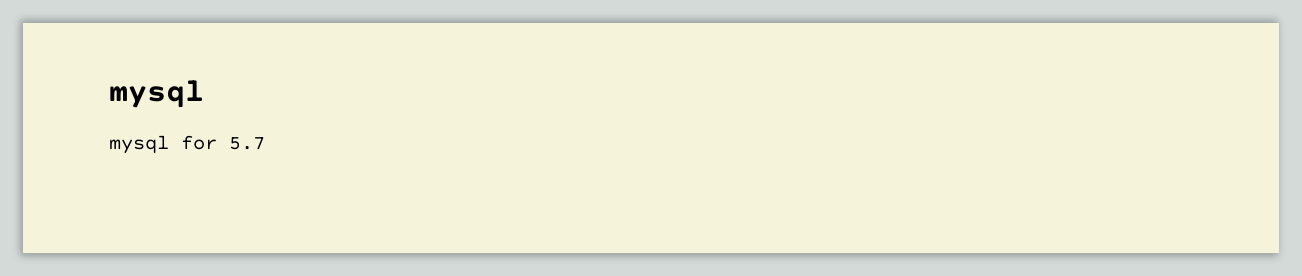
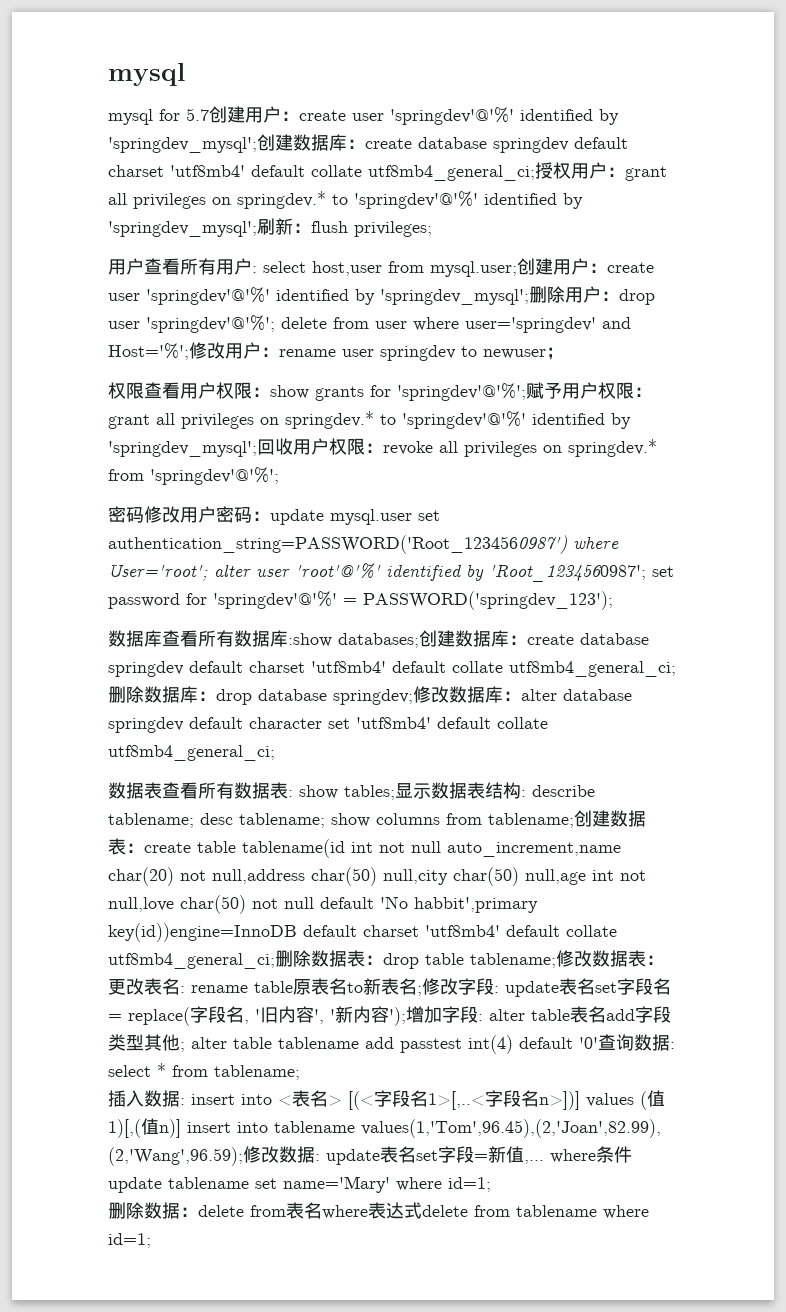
(265, 143) none -> [209,106,619,125] [108,134,628,153] [108,162,667,181] [108,191,583,209] [108,218,432,237] [108,258,654,277] [108,286,655,305] [108,315,631,333] [108,342,564,361] [108,382,652,401] [108,411,631,429] [108,438,657,457] [108,467,279,485] [108,506,440,525] [108,535,619,554] [108,563,674,582] [108,591,613,610] [108,630,649,648] [108,661,676,677] [108,686,632,705] [108,717,548,733] [108,745,275,761] [108,782,595,800] [108,810,646,828] [108,838,621,858] [108,867,646,886] [108,895,538,914] [108,923,617,942] [108,950,664,969] [108,978,671,997] [108,1006,671,1026] [108,1034,675,1054] [108,1063,300,1080] [108,1090,665,1110] [108,1118,661,1138] [108,1146,632,1166] [108,1176,491,1193] [108,1202,649,1219] [108,1233,151,1248] 创建用户：create user 'springdev'@'%' identified by 'springdev_mysql';创建数据库：create database springdev default charset 'utf8mb4' default collate utf8mb4_general_ci;授权用户：grant all privileges on springdev.* to 'springdev'@'%' identified by 'springdev_mysql';刷新：flush privileges; // 用户查看所有用户: select host,user from mysql.user;创建用户：create user 'springdev'@'%' identified by 'springdev_mysql';删除用户：drop user 'springdev'@'%'; delete from user where user='springdev' and Host='%';修改用户：rename user springdev to newuser； // 权限查看用户权限：show grants for 'springdev'@'%';赋予用户权限：grant all privileges on springdev.* to 'springdev'@'%' identified by 'springdev_mysql';回收用户权限：revoke all privileges on springdev.* from 'springdev'@'%'; // 密码修改用户密码：update mysql.user set authentication_string=PASSWORD('Root_1234560987') where User='root'; alter user 'root'@'%' identified by 'Root_1234560987'; set password for 'springdev'@'%' = PASSWORD('springdev_123'); // 数据库查看所有数据库:show databases;创建数据库：create database springdev default charset 'utf8mb4' default collate utf8mb4_general_ci;删除数据库：drop database springdev;修改数据库：alter database springdev default character set 'utf8mb4' default collate utf8mb4_general_ci; // 数据表查看所有数据表: show tables;显示数据表结构: describe tablename; desc tablename; show columns from tablename;创建数据表：create table tablename(id int not null auto_increment,name char(20) not null,address char(50) null,city char(50) null,age int not null,love char(50) not null default 'No habbit',primary key(id))engine=InnoDB default charset 'utf8mb4' default collate utf8mb4_general_ci;删除数据表：drop table tablename;修改数据表：更改表名: rename table原表名to新表名;修改字段: update表名set字段名= replace(字段名, '旧内容', '新内容');增加字段: alter table表名add字段类型其他; alter table tablename add passtest int(4) default '0'查询数据: select * from tablename; // 插入数据: insert into <表名> [(<字段名1>[,..<字段名n>])] values (值1)[,(值n)] insert into tablename values(1,'Tom',96.45),(2,'Joan',82.99), (2,'Wang',96.59);修改数据: update表名set字段=新值,... where条件update tablename set name='Mary' where id=1; // 删除数据：delete from表名where表达式delete from tablename where id=1;

